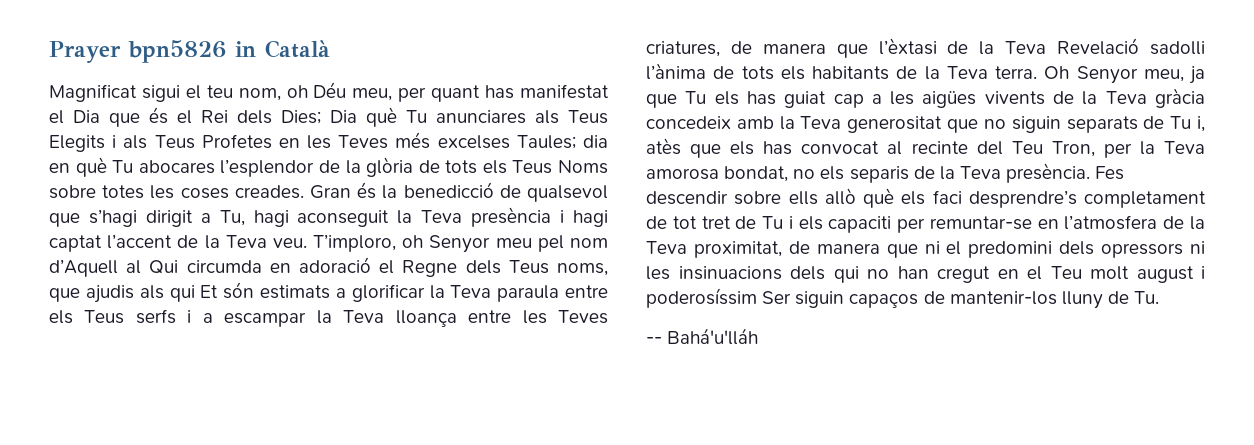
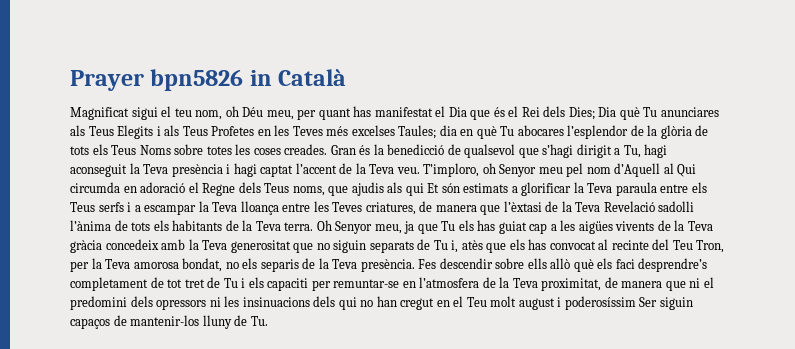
[646,328,759,345] // -- Bahá'u'lláh -> (268, 321) none

